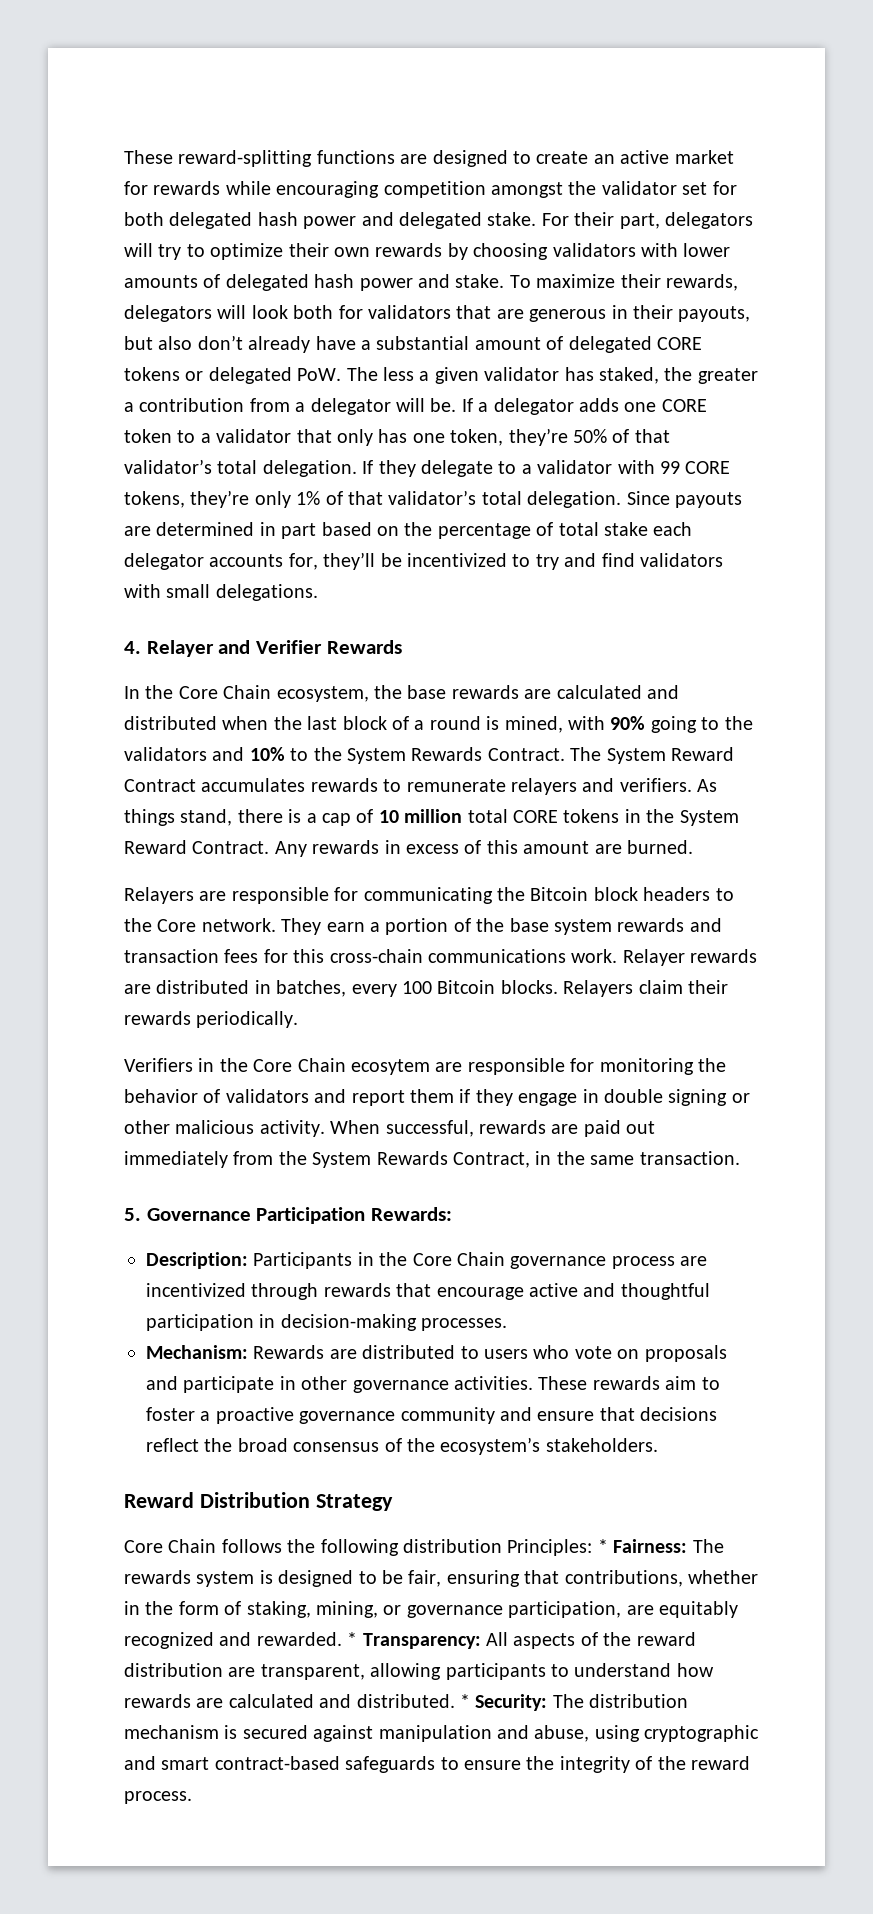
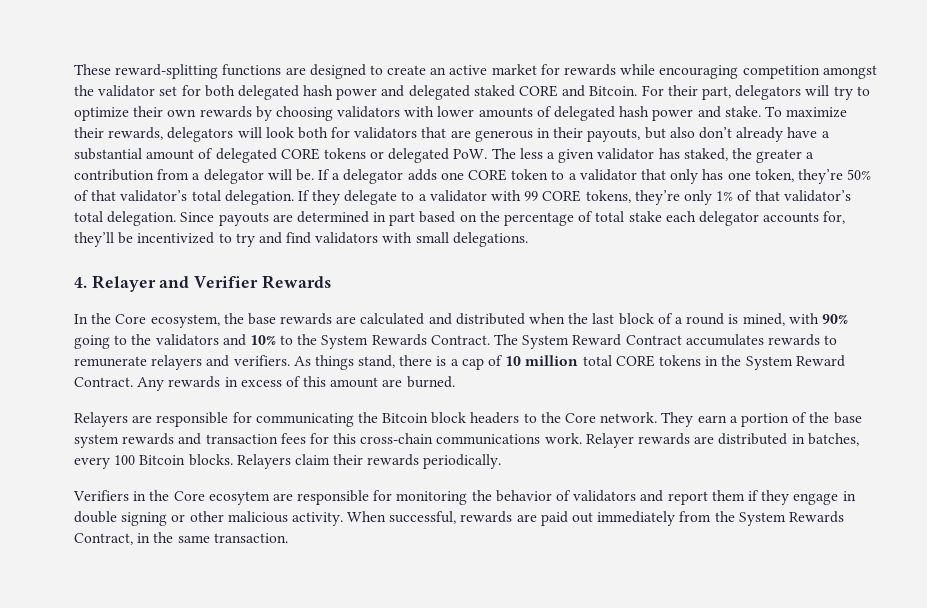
[487,212,537,226] stake. -> [473,85,638,97] staked CORE and Bitcoin.
[223,685,272,699] Chain -> (147, 319) none
[297,1058,346,1072] Chain -> (205, 496) none
[124,1207,453,1224] [146,1252,708,1269] [146,1283,710,1300] [146,1314,508,1331] [146,1345,727,1362] [146,1376,720,1393] [146,1407,718,1424] [146,1437,658,1455] [124,1492,393,1511] [124,1539,724,1556] [124,1570,758,1587] [124,1601,738,1618] [124,1632,696,1649] [124,1663,714,1680] [124,1694,689,1711] [124,1725,760,1742] [124,1756,750,1773] [124,1791,192,1804] // 5. Governance Participation Rewards: // Description: Participants in the Core Chain governance process are incentivized through rewards that encourage active and thoughtful participation in decision-making processes. // Mechanism: Rewards are distributed to users who vote on proposals and participate in other governance activities. These rewards aim to foster a proactive governance community and ensure that decisions reflect the broad consensus of the ecosystem’s stakeholders. // Reward Distribution Strategy // Core Chain follows the following distribution Principles: * Fairness: The rewards system is designed to be fair, ensuring that contributions, whether in the form of staking, mining, or governance participation, are equitably recognized and rewarded. * Transparency: All aspects of the reward distribution are transparent, allowing participants to understand how rewards are calculated and distributed. * Security: The distribution mechanism is secured against manipulation and abuse, using cryptographic and smart contract-based safeguards to ensure the integrity of the reward process. -> (288, 538) none

